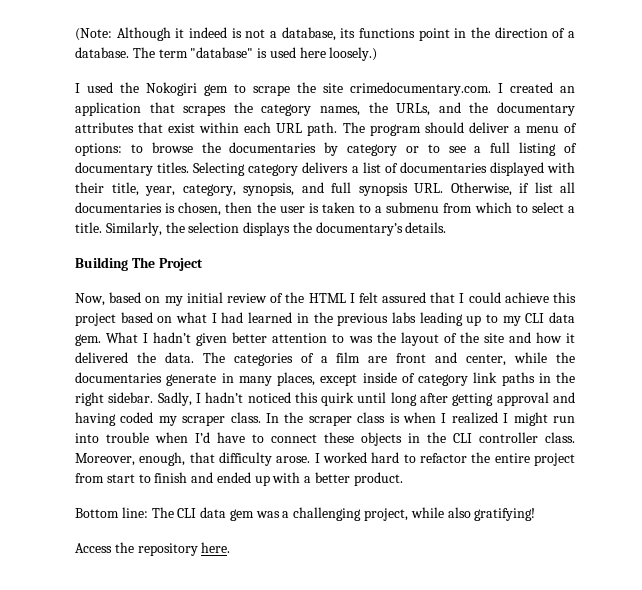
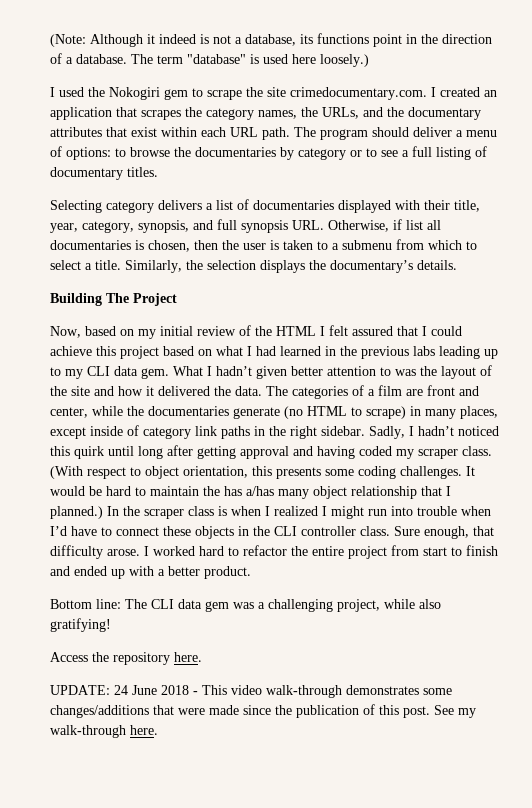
(190, 167) none -> (158, 172) //
(217, 380) none -> [284,406,406,419] (no HTML to scrape)
(261, 417) none -> [50,466,475,479] [50,486,451,499] [50,506,103,519] (With respect to object orientation, this presents some coding challenges. It would be hard to maintain the has a/has many object relationship that I planned.)
[75,453,135,466] Moreover, -> [394,526,420,536] Sure
(231, 547) none -> [50,685,452,698] [50,704,476,718] [50,725,158,738] // UPDATE: 24 June 2018 - This video walk-through demonstrates some changes/additions that were made since the publication of this post. See my walk-through here.

